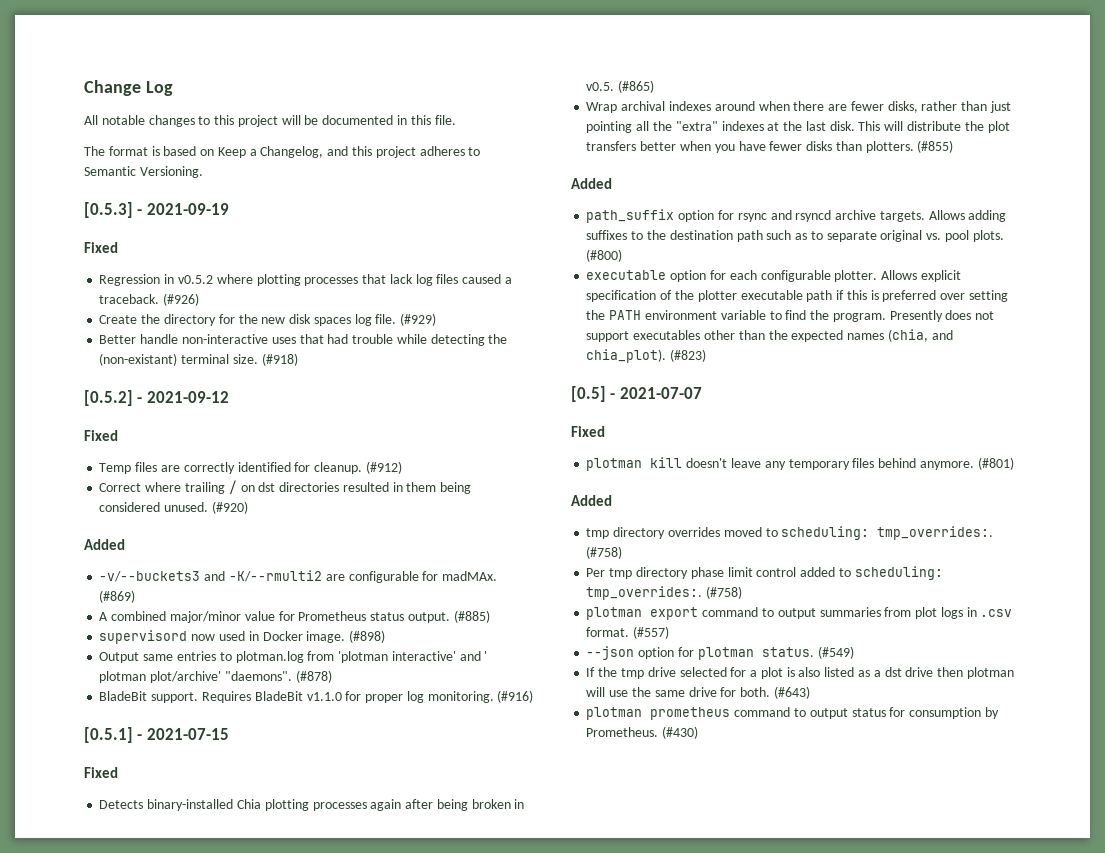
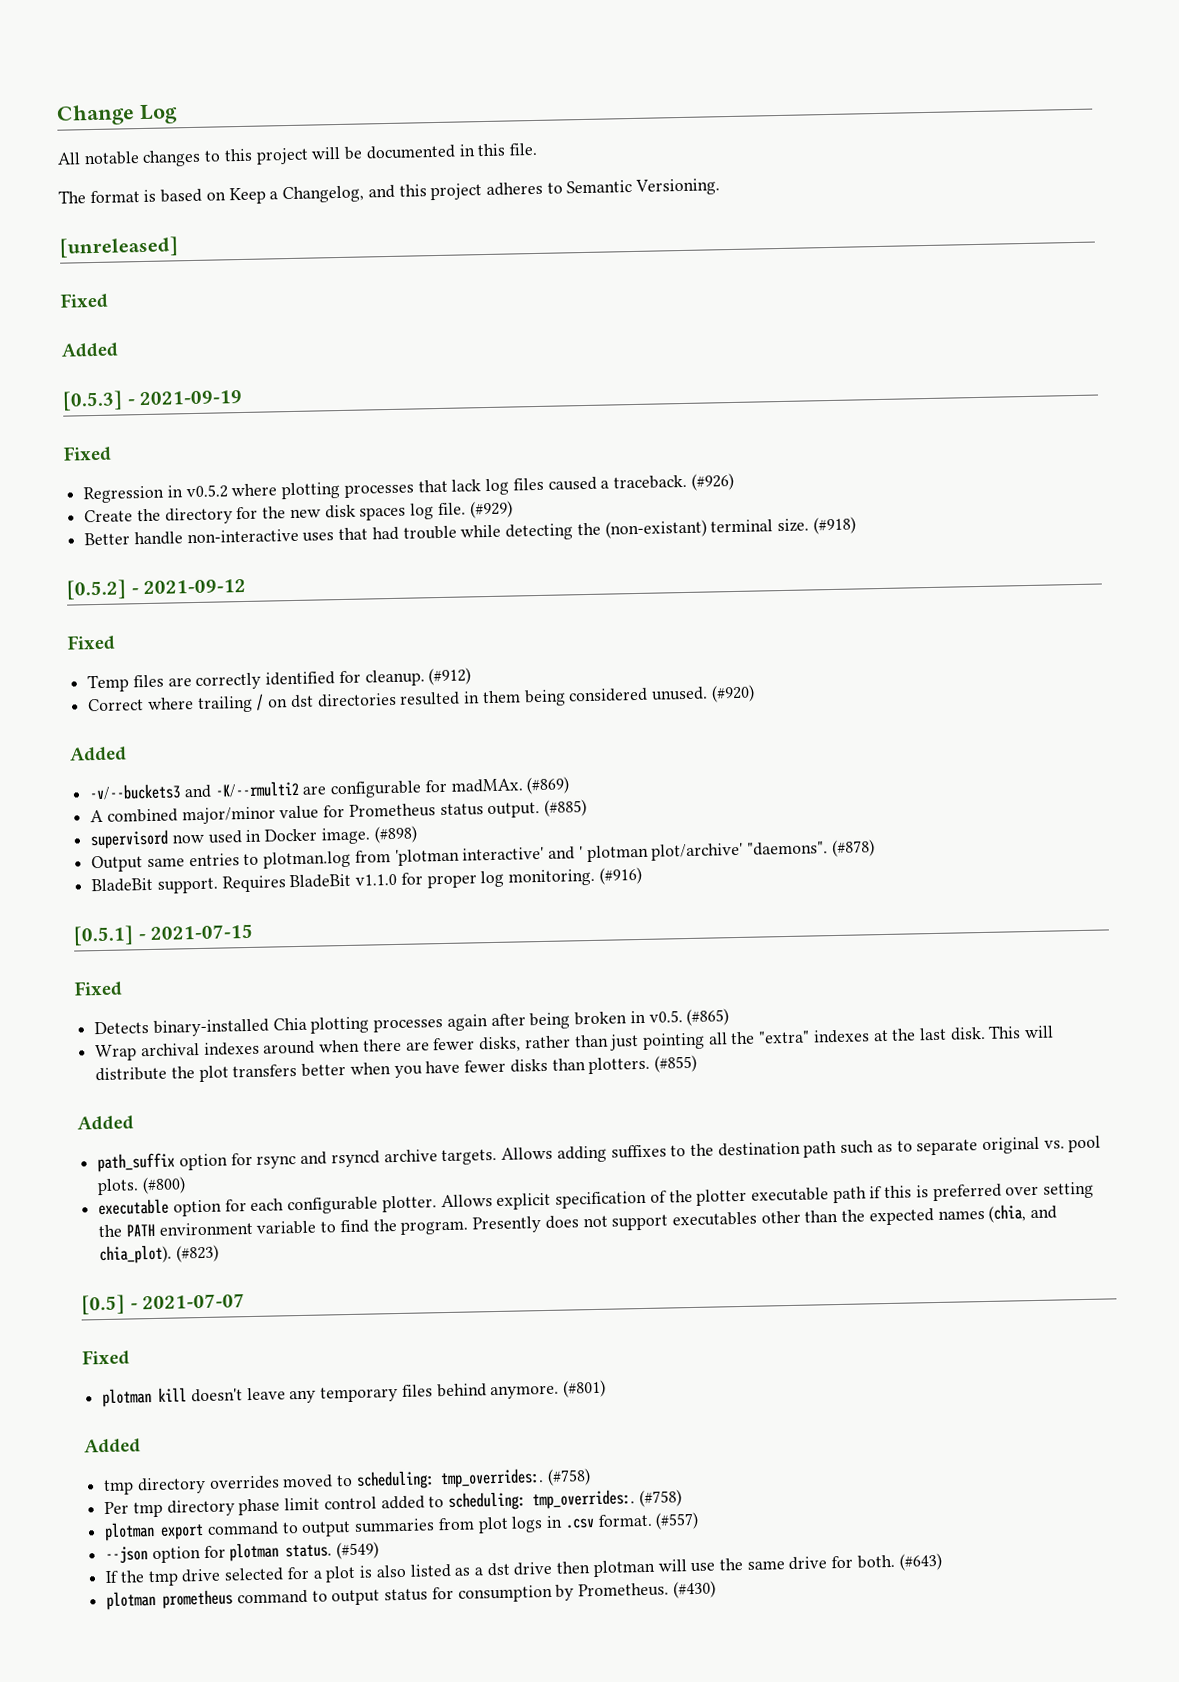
(203, 172) none -> [59,236,178,258] [60,292,109,309] [61,342,119,358] // [unreleased] // Fixed // Added

